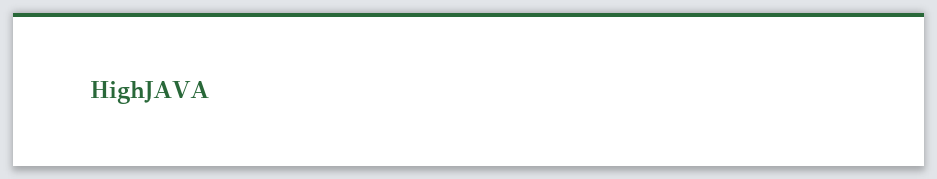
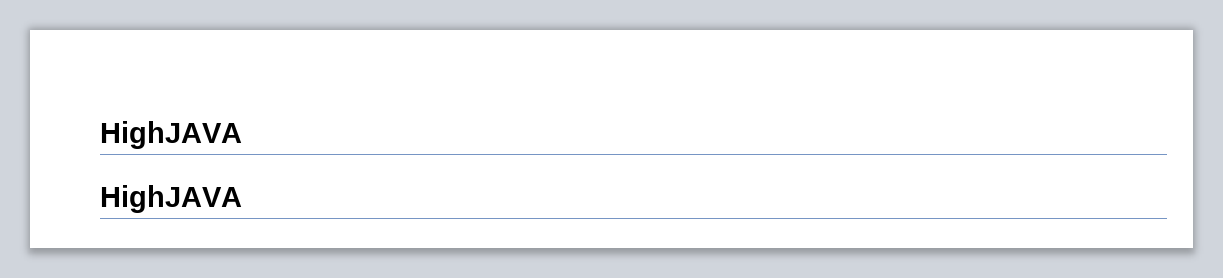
[90,81,209,104] HighJAVA -> [100,121,242,149] [100,185,242,213] HighJAVA // HighJAVA

